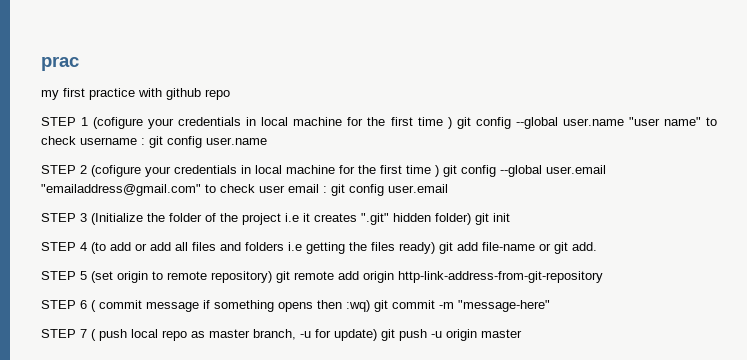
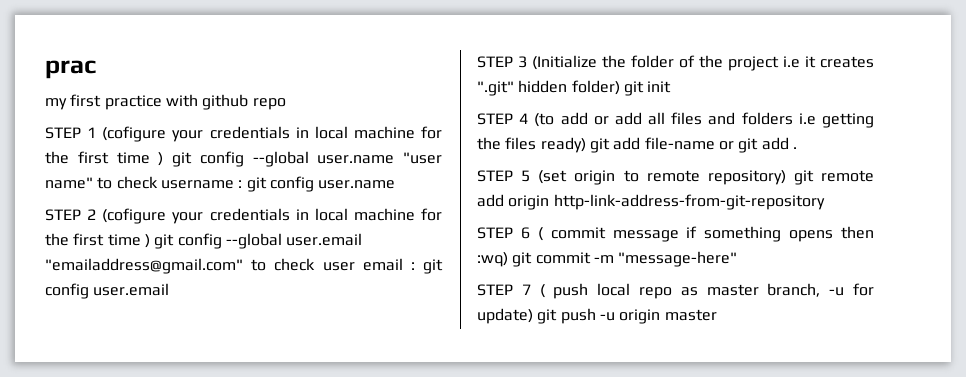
[572,242,597,251] add. -> [761,137,797,150] add .

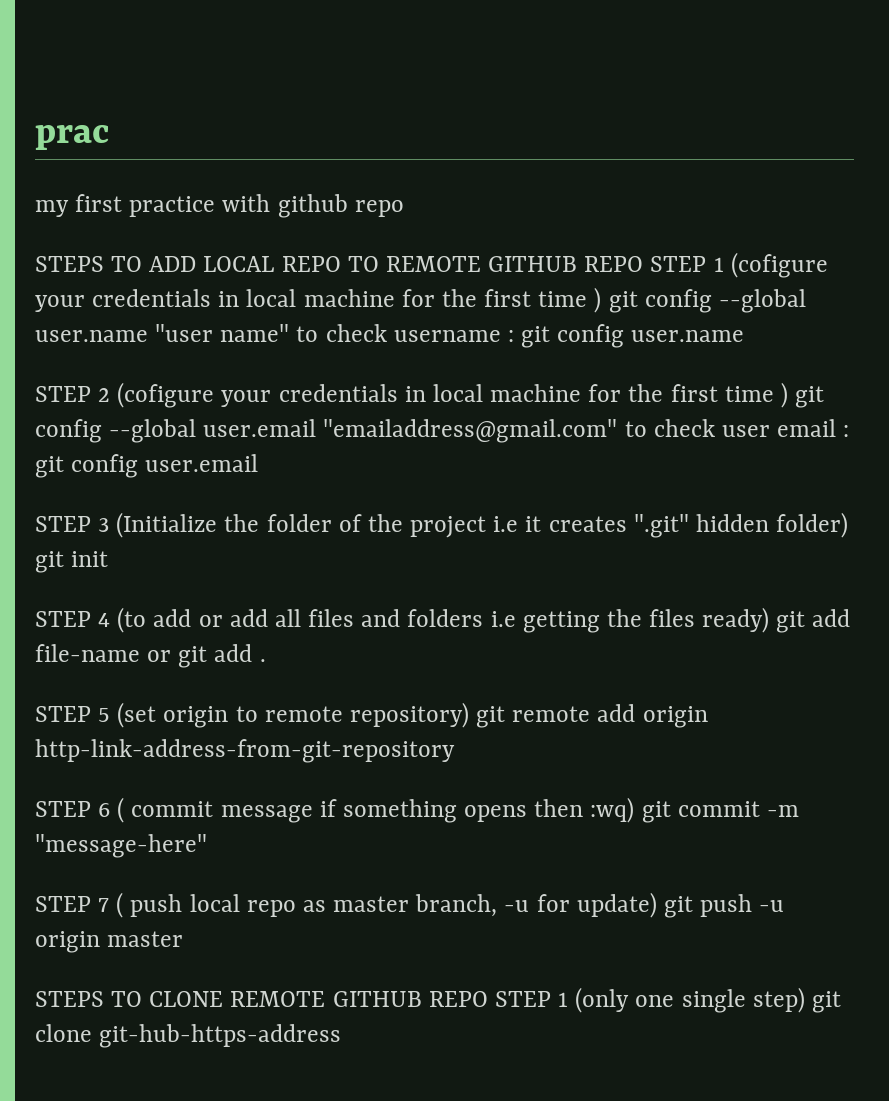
(286, 104) none -> [35,256,644,272] STEPS TO ADD LOCAL REPO TO REMOTE GITHUB REPO
(717, 315) none -> [35,987,841,1013] [35,1024,342,1048] // STEPS TO CLONE REMOTE GITHUB REPO STEP 1 (only one single step) git clone git-hub-https-address

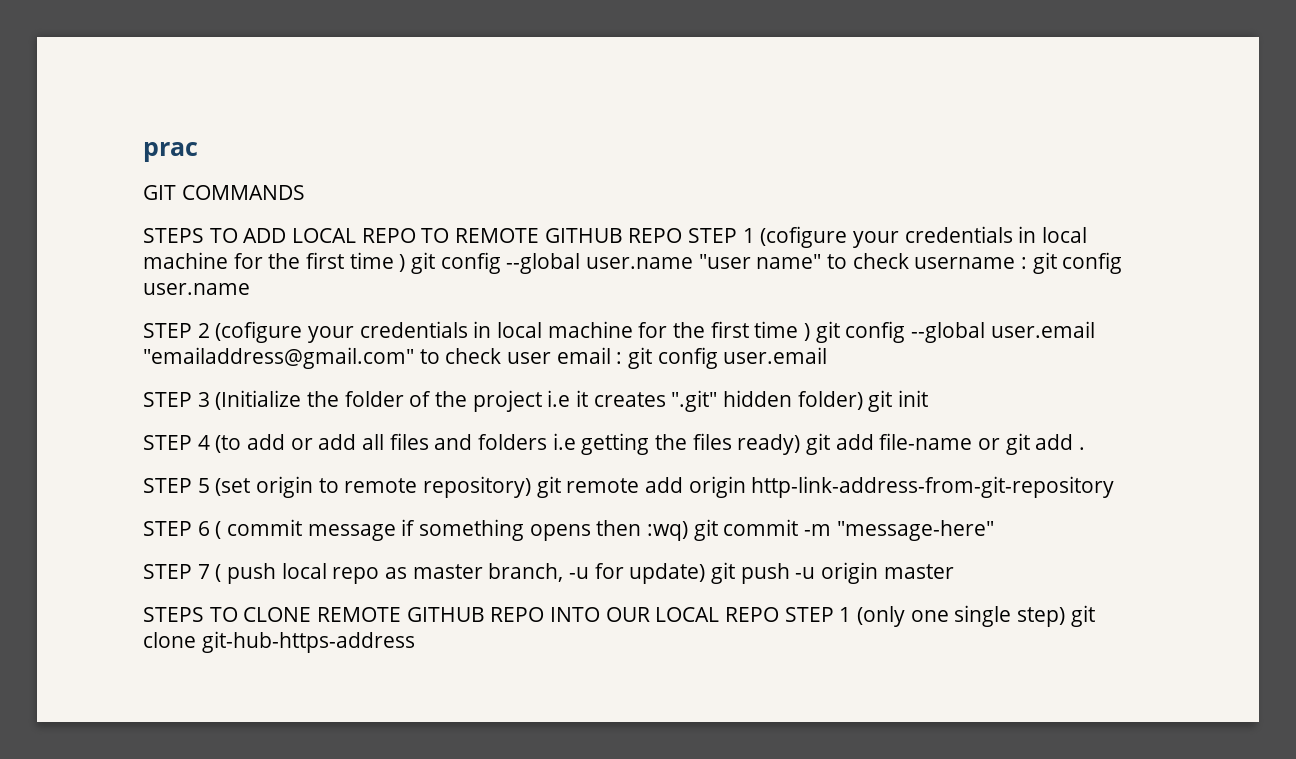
[35,194,404,218] my first practice with github repo -> [143,185,305,200] GIT COMMANDS
(488, 999) none -> [550,607,780,622] INTO OUR LOCAL REPO

